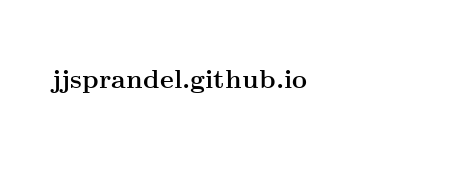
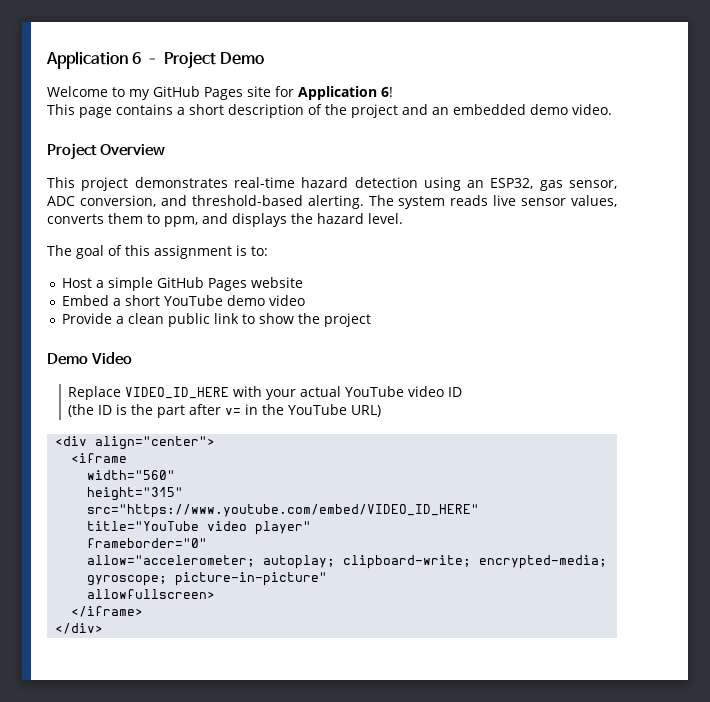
[50,70,307,93] jjsprandel.github.io -> [46,51,264,69] [47,86,393,100] [47,104,612,118] [47,143,165,160] [47,177,617,191] [47,195,617,209] [47,213,403,227] [47,245,268,259] [61,277,303,291] [61,295,305,306] [61,313,371,327] [47,352,132,365] [68,386,463,400] [68,404,382,418] [55,436,216,450] [71,453,128,463] [87,470,176,480] [87,487,184,501] [87,504,480,518] [87,521,312,535] [87,538,208,548] [87,555,608,569] [87,572,328,586] [87,589,216,599] [71,606,144,617] [55,623,104,634] Application 6 – Project Demo // Welcome to my GitHub Pages site for Application 6! // This page contains a short description of the project and an embedded demo video. // Project Overview // This project demonstrates real-time hazard detection using an ESP32, gas sensor, ADC conversion, and threshold-based alerting. The system reads live sensor values, converts them to ppm, and displays the hazard level. // The goal of this assignment is to: // Host a simple GitHub Pages website // Embed a short YouTube demo video // Provide a clean public link to show the project // Demo Video // Replace VIDEO_ID_HERE with your actual YouTube video ID // (the ID is the part after v= in the YouTube URL) // <div align="center"> // <iframe // width="560" // height="315" // src="https://www.youtube.com/embed/VIDEO_ID_HERE" // title="YouTube video player" // frameborder="0" // allow="accelerometer; autoplay; clipboard-write; encrypted-media; gyroscope; picture-in-picture" // allowfullscreen> // </iframe> // </div>

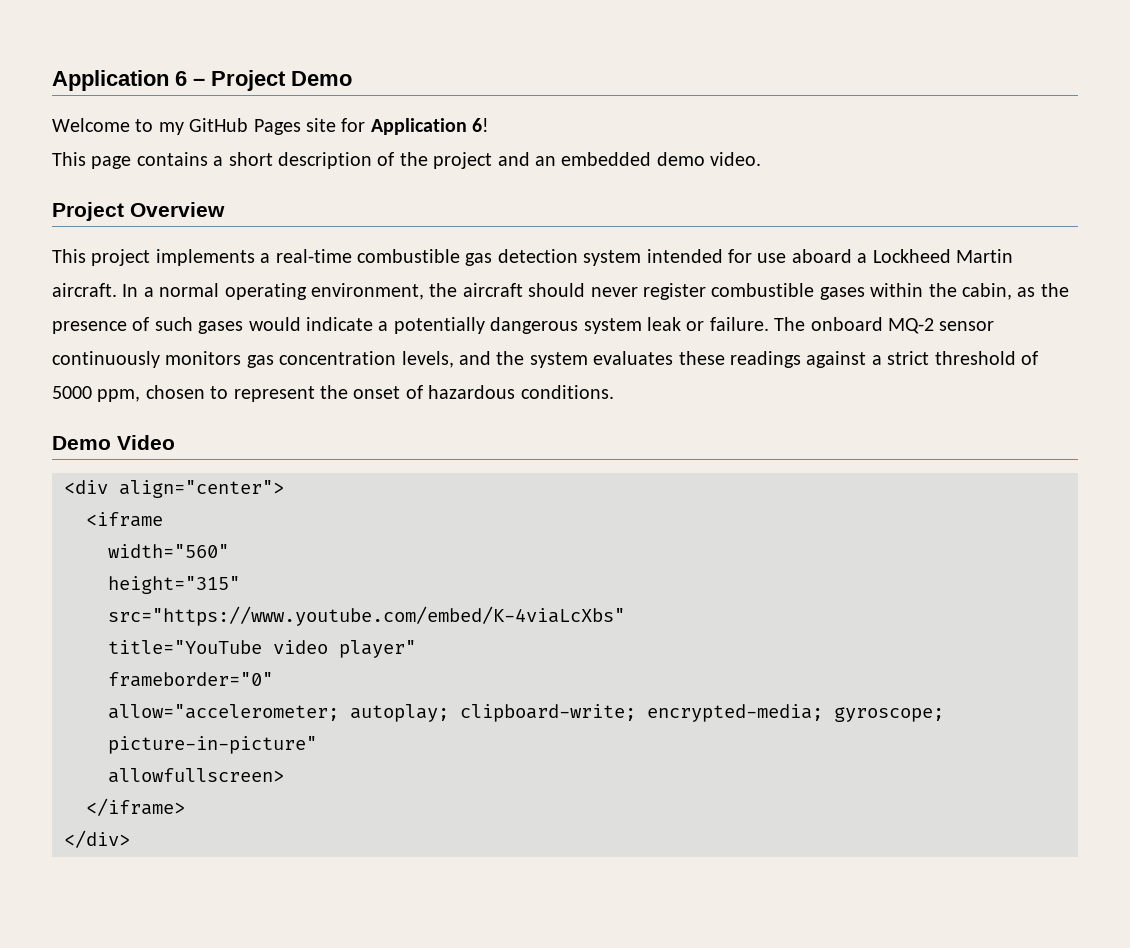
[134,177,617,191] [47,195,617,209] [47,213,403,227] [47,245,268,259] [61,277,303,291] [61,295,305,306] [61,313,371,327] [47,352,132,365] [68,386,463,400] [68,404,382,418] demonstrates real-time hazard detection using an ESP32, gas sensor, ADC conversion, and threshold-based alerting. The system reads live sensor values, converts them to ppm, and displays the hazard level. // The goal of this assignment is to: // Host a simple GitHub Pages website // Embed a short YouTube demo video // Provide a clean public link to show the project // Demo Video // Replace VIDEO_ID_HERE with your actual YouTube video ID // (the ID is the part after v= in the YouTube URL) -> [155,249,1013,266] [52,283,1069,300] [52,317,995,334] [52,351,1038,368] [52,385,614,402] [52,435,175,450] implements a real-time combustible gas detection system intended for use aboard a Lockheed Martin aircraft. In a normal operating environment, the aircraft should never register combustible gases within the cabin, as the presence of such gases would indicate a potentially dangerous system leak or failure. The onboard MQ-2 sensor continuously monitors gas concentration levels, and the system evaluates these readings against a strict threshold of 5000 ppm, chosen to represent the onset of hazardous conditions. // Demo Video
[87,504,480,518] src="https://www.youtube.com/embed/VIDEO_ID_HERE" -> [108,606,625,626] src="https://www.youtube.com/embed/K-4viaLcXbs"

